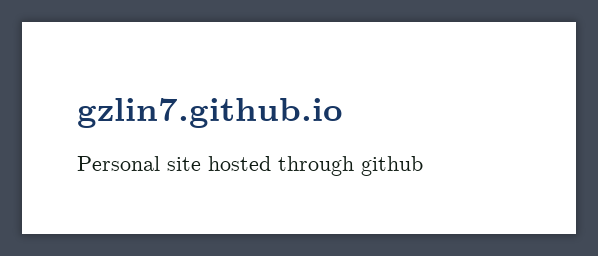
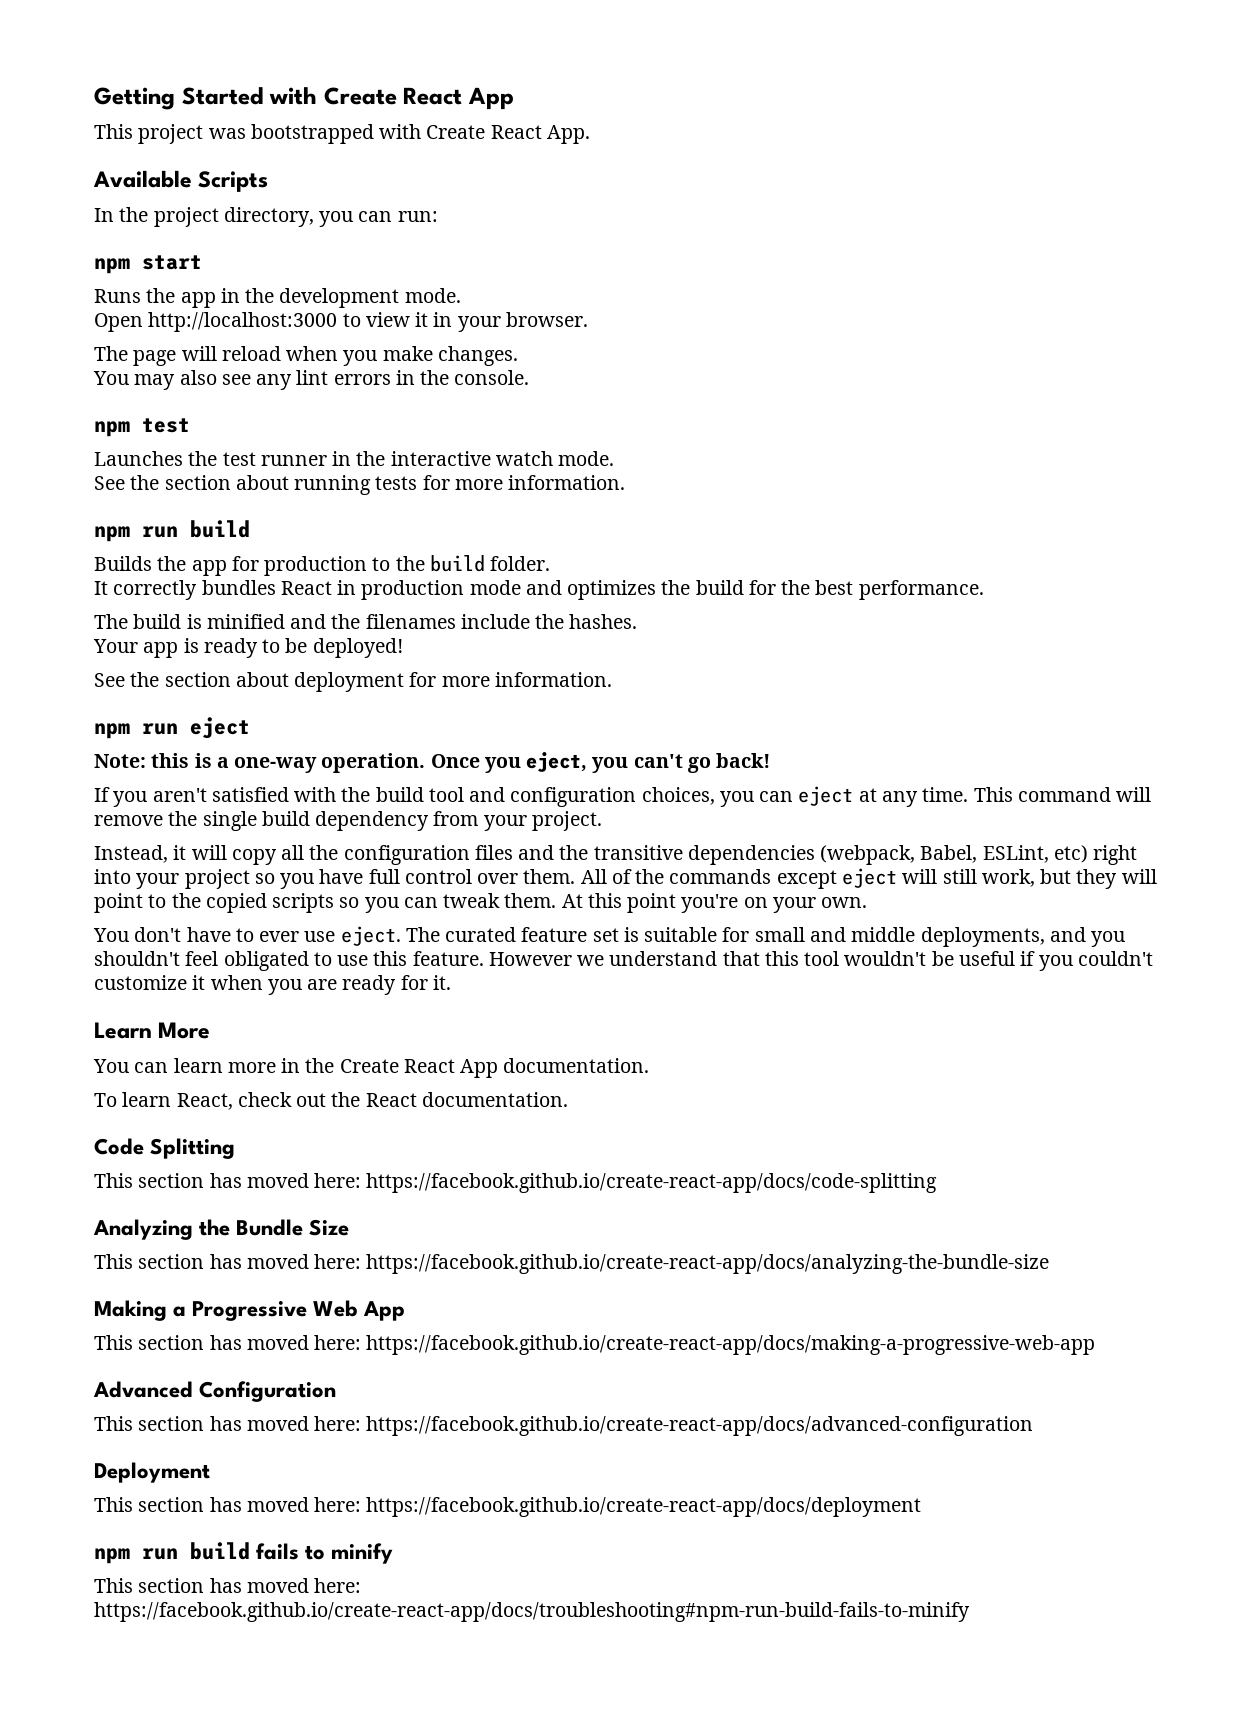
[77,98,343,128] [77,156,423,176] gzlin7.github.io // Personal site hosted through github -> [94,87,515,110] [94,124,590,144] [93,170,269,192] [94,207,438,227] [94,255,202,274] [94,288,461,308] [94,312,588,332] [94,346,518,366] [93,370,530,390] [94,418,190,437] [94,451,615,466] [94,475,626,495] [94,520,250,542] [94,555,551,576] [94,580,984,600] [94,614,638,629] [93,638,403,658] [94,672,612,692] [94,717,250,739] [94,752,771,773] [94,786,1152,807] [94,811,602,831] [94,845,1138,865] [94,868,1157,889] [94,893,868,913] [93,926,1126,947] [94,951,1153,971] [94,975,451,995] [94,1022,211,1039] [93,1058,650,1078] [94,1092,568,1110] [94,1138,236,1159] [94,1173,938,1193] [93,1219,350,1240] [94,1254,1050,1274] [94,1300,406,1321] [94,1335,1096,1355] [93,1381,337,1402] [94,1416,1034,1436] [94,1462,210,1483] [94,1497,922,1517] [94,1542,394,1564] [94,1578,362,1593] [94,1602,970,1622] Getting Started with Create React App // This project was bootstrapped with Create React App. // Available Scripts // In the project directory, you can run: // npm start // Runs the app in the development mode. // Open http://localhost:3000 to view it in your browser. // The page will reload when you make changes. // You may also see any lint errors in the console. // npm test // Launches the test runner in the interactive watch mode. // See the section about running tests for more information. // npm run build // Builds the app for production to the build folder. // It correctly bundles React in production mode and optimizes the build for the best performance. // The build is minified and the filenames include the hashes. // Your app is ready to be deployed! // See the section about deployment for more information. // npm run eject // Note: this is a one-way operation. Once you eject, you can't go back! // If you aren't satisfied with the build tool and configuration choices, you can eject at any time. This command will remove the single build dependency from your project. // Instead, it will copy all the configuration files and the transitive dependencies (webpack, Babel, ESLint, etc) right into your project so you have full control over them. All of the commands except eject will still work, but they will point to the copied scripts so you can tweak them. At this point you're on your own. // You don't have to ever use eject. The curated feature set is suitable for small and middle deployments, and you shouldn't feel obligated to use this feature. However we understand that this tool wouldn't be useful if you couldn't customize it when you are ready for it. // Learn More // You can learn more in the Create React App documentation. // To learn React, check out the React documentation. // Code Splitting // This section has moved here: https://facebook.github.io/create-react-app/docs/code-splitting // Analyzing the Bundle Size // This section has moved here: https://facebook.github.io/create-react-app/docs/analyzing-the-bundle-size // Making a Progressive Web App // This section has moved here: https://facebook.github.io/create-react-app/docs/making-a-progressive-web-app // Advanced Configuration // This section has moved here: https://facebook.github.io/create-react-app/docs/advanced-configuration // Deployment // This section has moved here: https://facebook.github.io/create-react-app/docs/deployment // npm run build fails to minify // This section has moved here: https://facebook.github.io/create-react-app/docs/troubleshooting#npm-run-build-fails-to-minify

